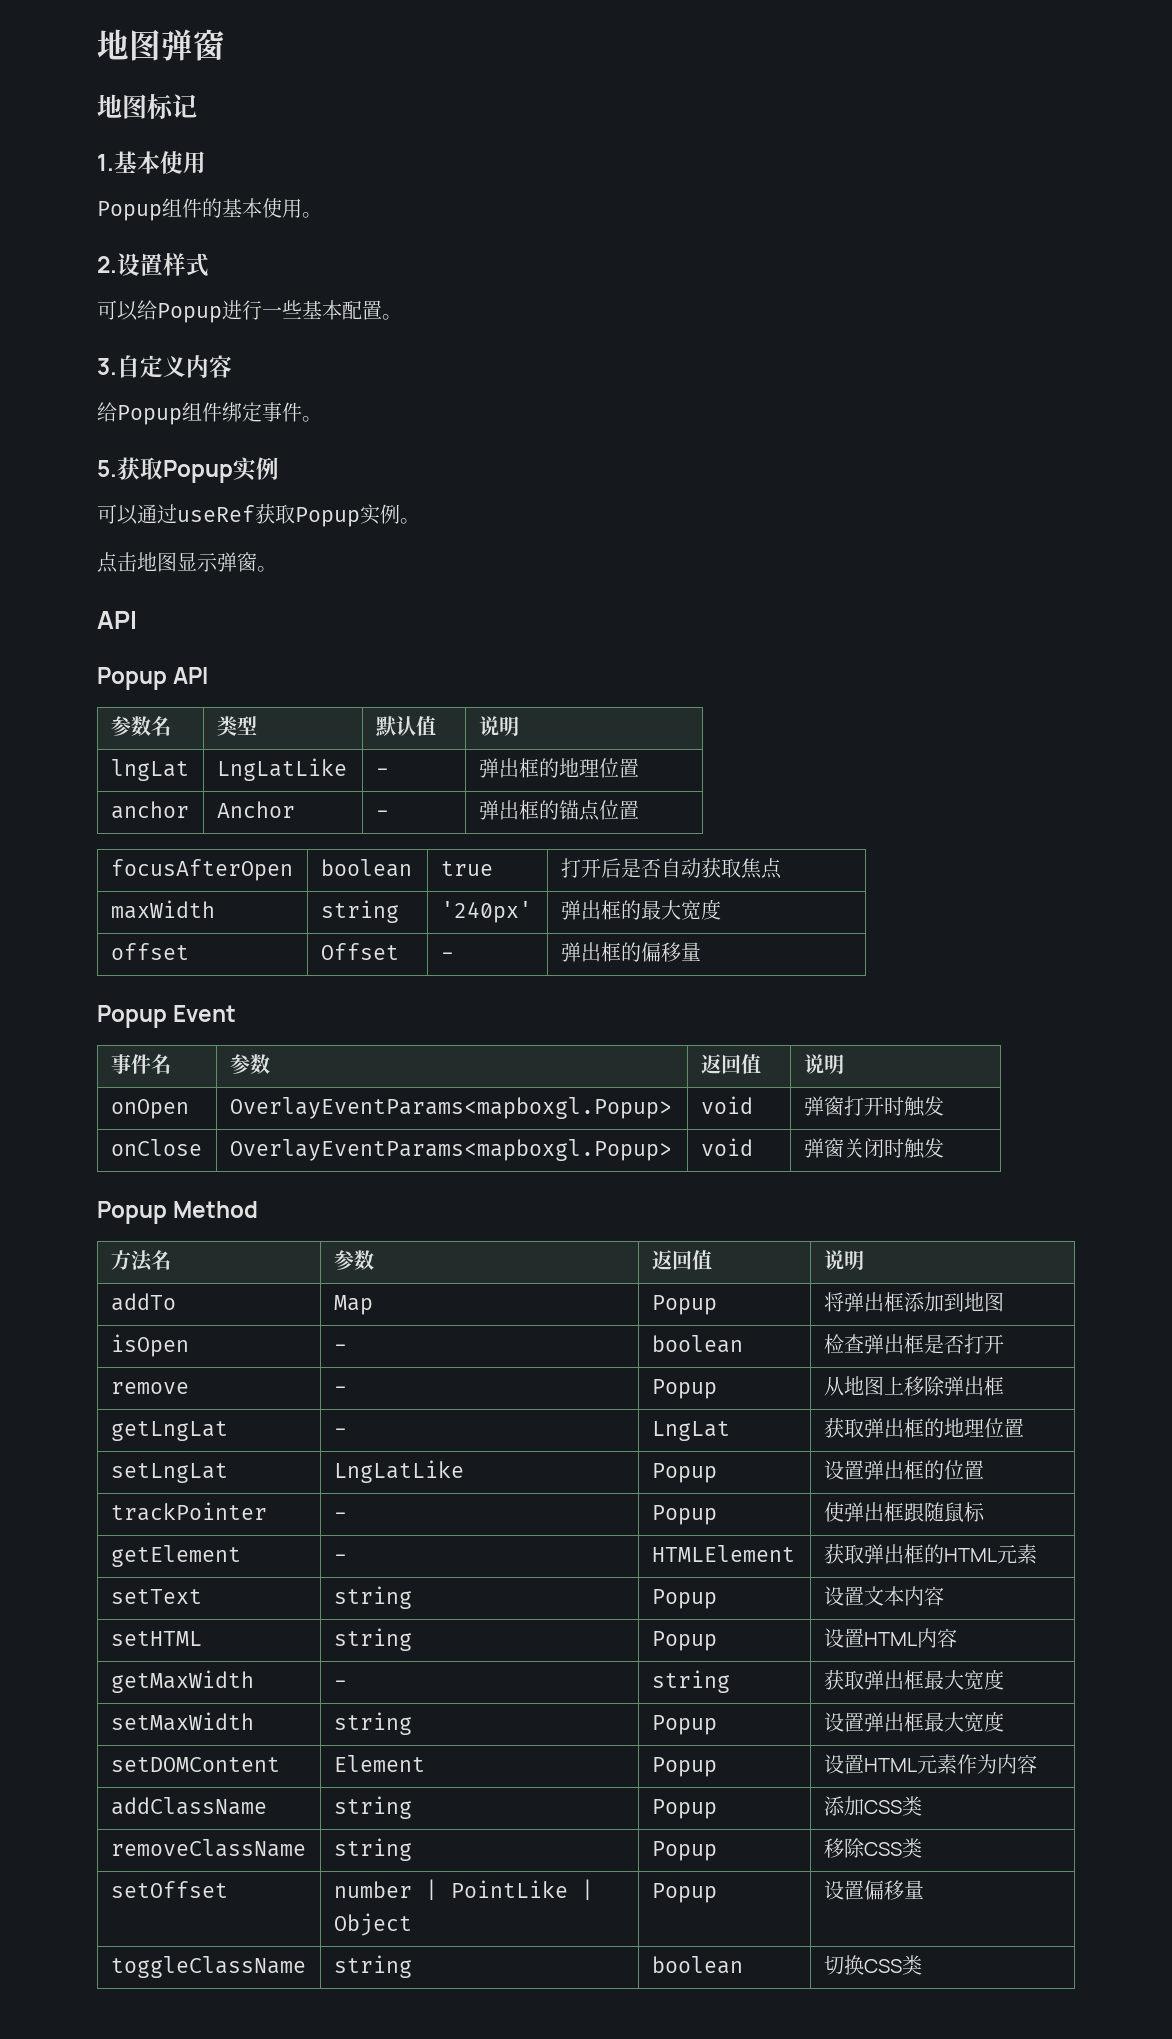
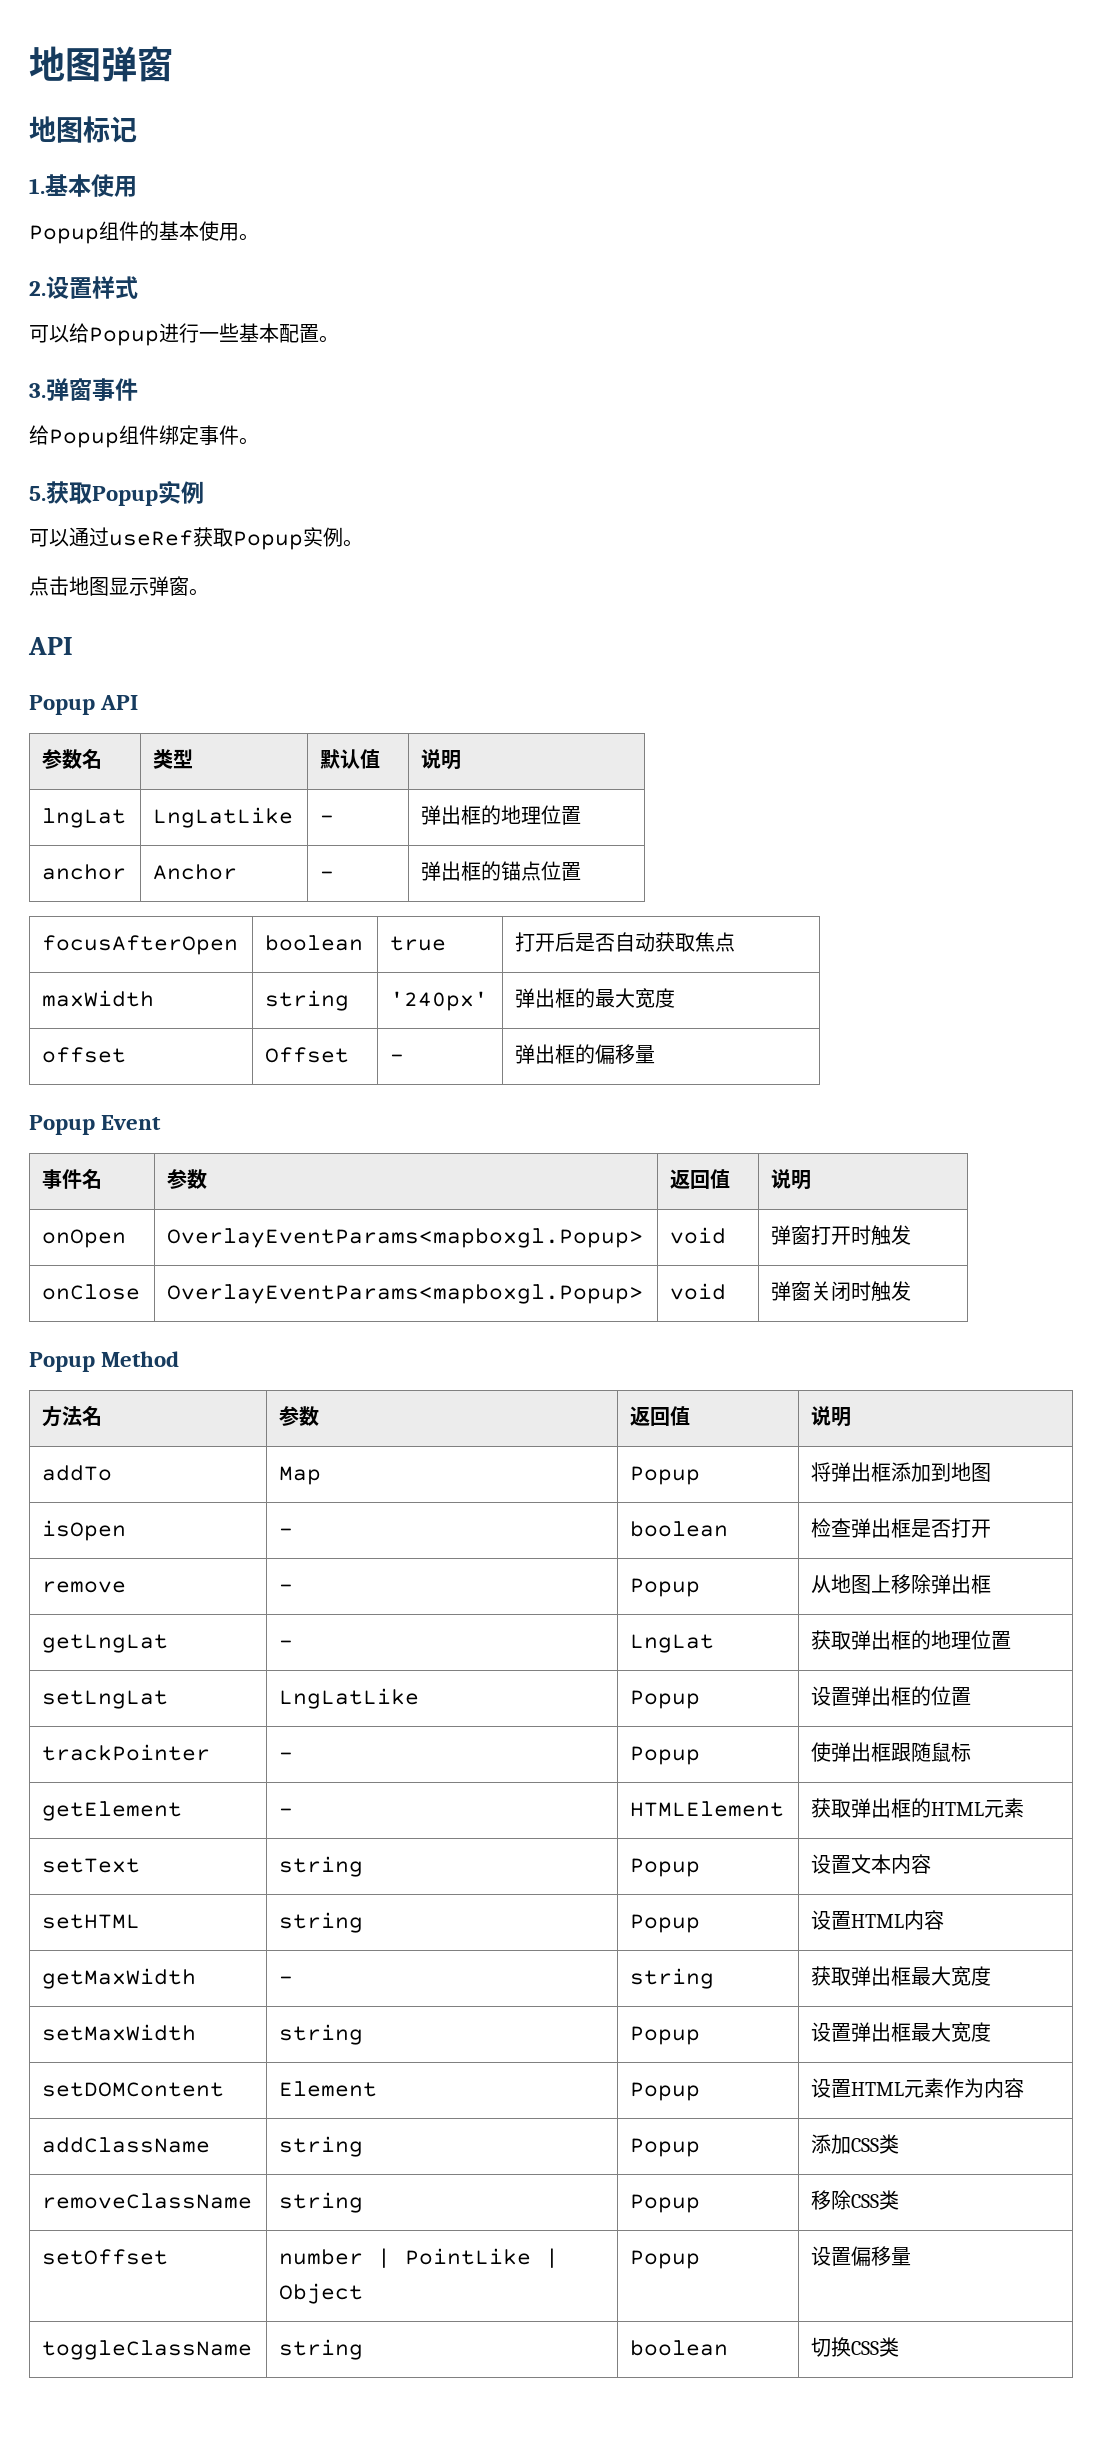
[117,355,232,378] 自定义内容 -> [46,378,138,401] 弹窗事件

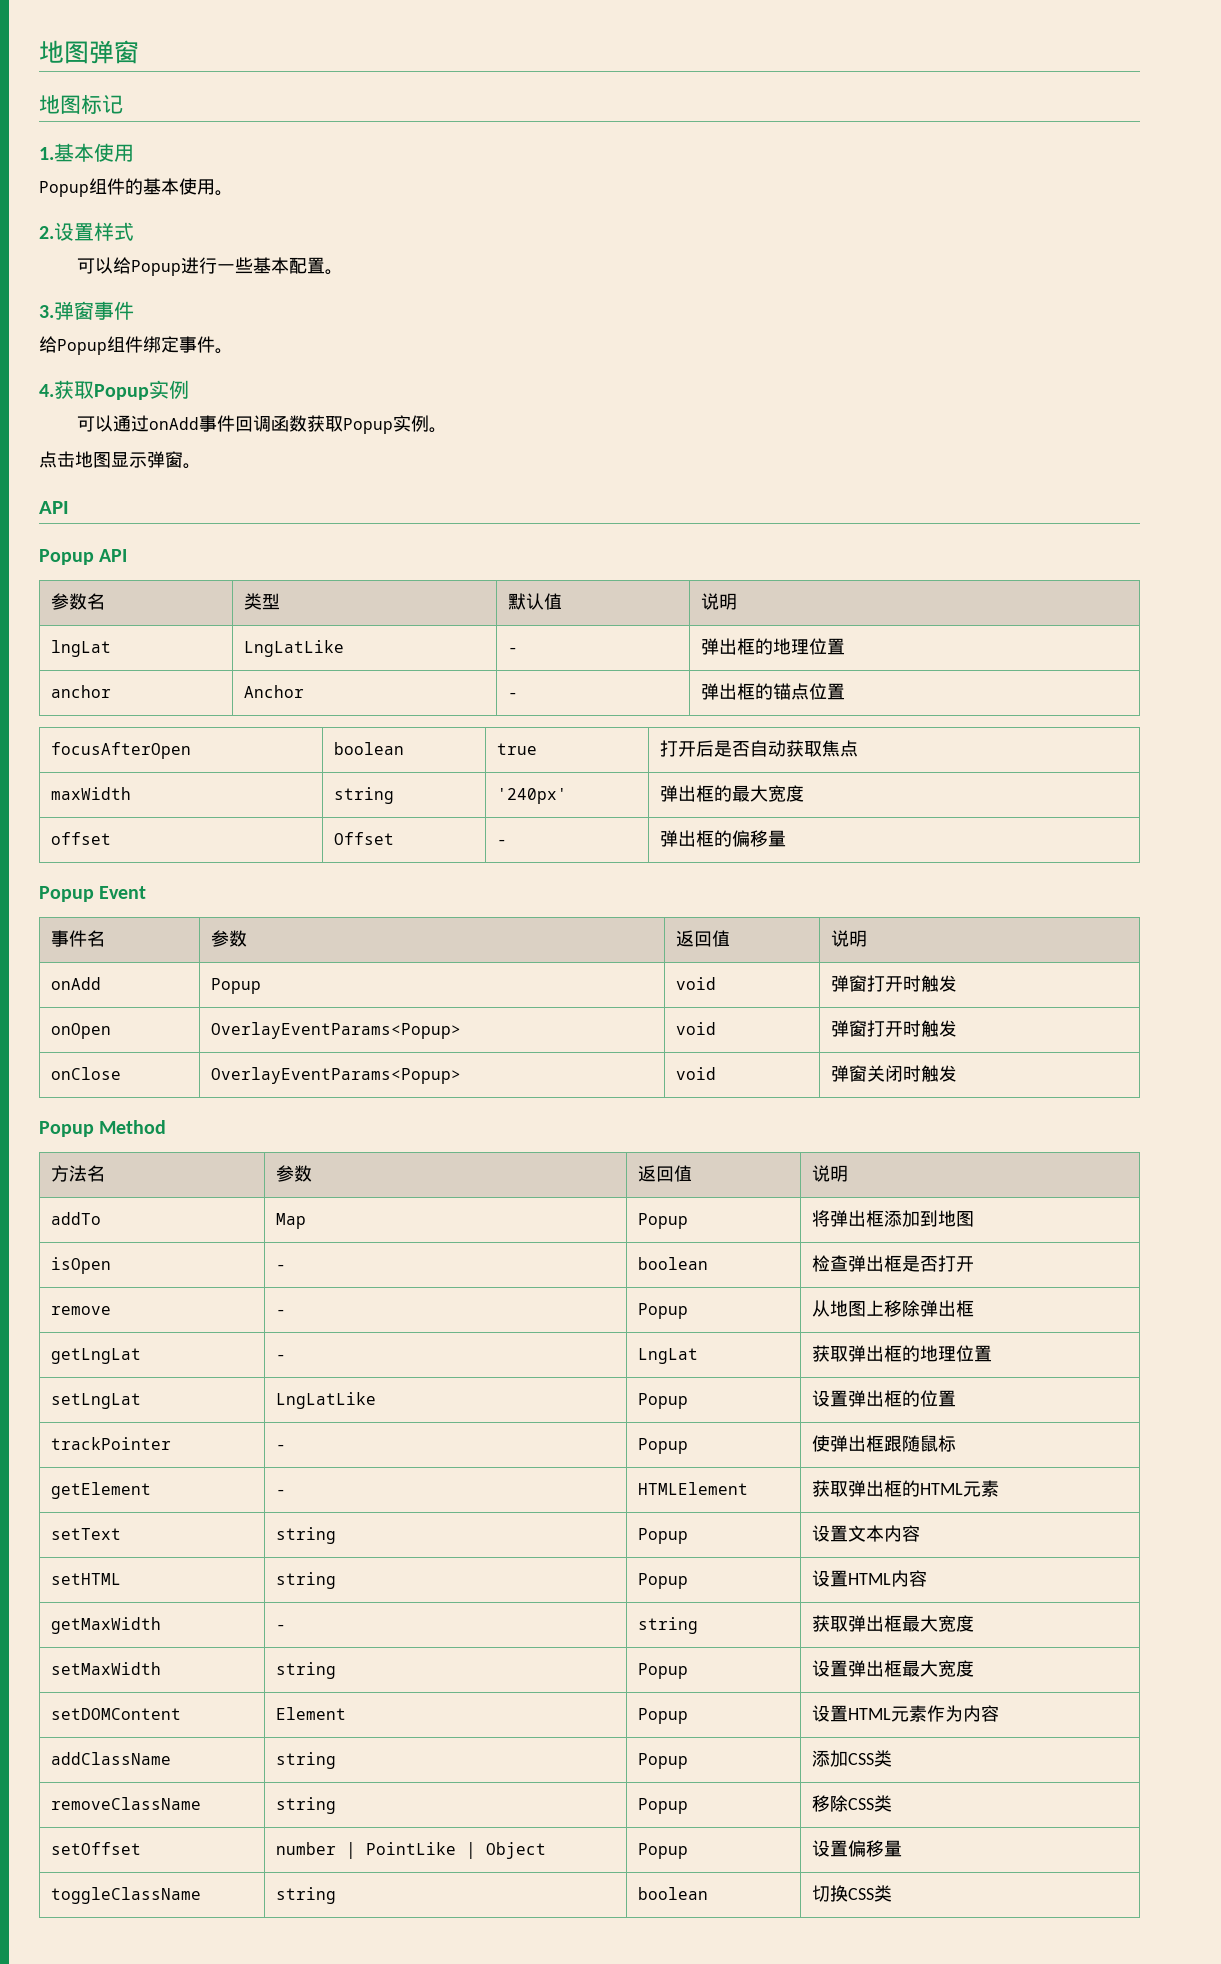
[29,486,46,501] 5. -> [39,384,54,397] 4.
[109,530,193,546] useRef -> [148,415,307,432] onAdd事件回调函数
(812, 1180) none -> [51,977,102,990] [211,978,262,994] [676,977,717,990] [831,975,958,992] // onAdd | Popup | void | 弹窗打开时触发
[167,1228,644,1248] OverlayEventParams<mapboxgl.Popup> -> [211,1022,462,1039] OverlayEventParams<Popup>
[167,1284,644,1304] OverlayEventParams<mapboxgl.Popup> -> [211,1067,462,1084] OverlayEventParams<Popup>

